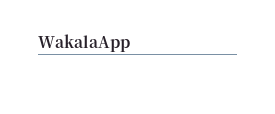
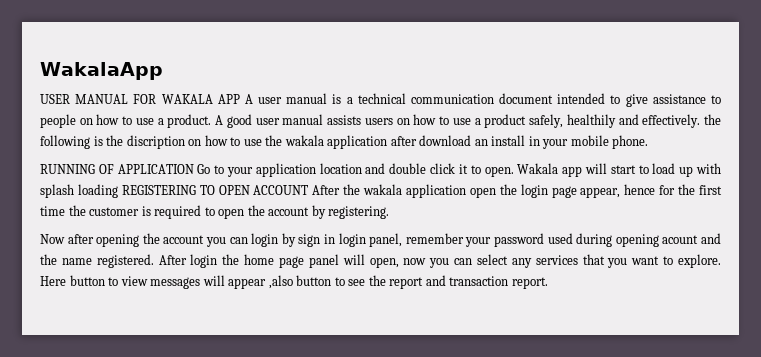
(130, 43) none -> [40,93,721,107] [40,114,722,128] [40,135,649,149] [40,163,722,177] [40,184,723,198] [40,205,390,219] [40,233,722,247] [40,254,721,268] [40,275,548,289] // USER MANUAL FOR WAKALA APP A user manual is a technical communication document intended to give assistance to people on how to use a product. A good user manual assists users on how to use a product safely, healthily and effectively. the following is the discription on how to use the wakala application after download an install in your mobile phone. // RUNNING OF APPLICATION Go to your application location and double click it to open. Wakala app will start to load up with splash loading REGISTERING TO OPEN ACCOUNT After the wakala application open the login page appear, hence for the first time the customer is required to open the account by registering. // Now after opening the account you can login by sign in login panel, remember your password used during opening acount and the name registered. After login the home page panel will open, now you can select any services that you want to explore. Here button to view messages will appear ,also button to see the report and transaction report.

